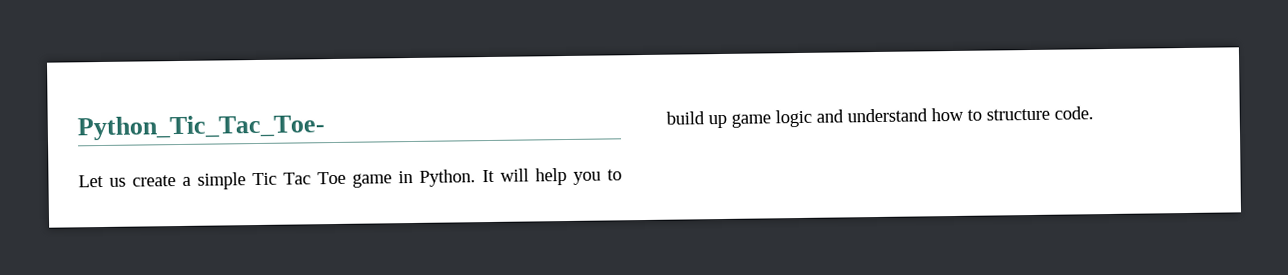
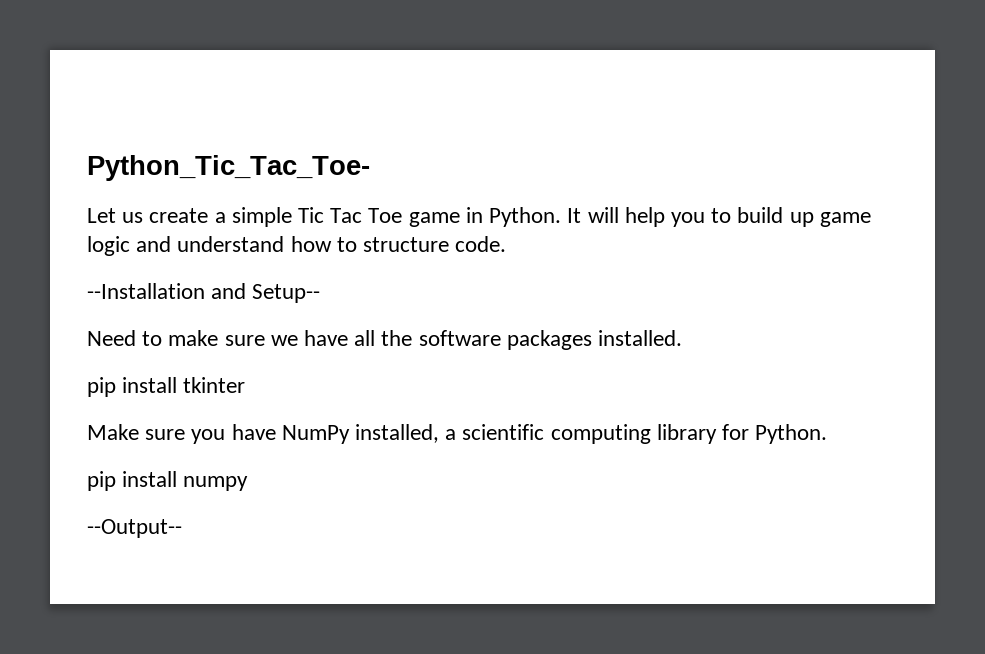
(1094, 113) none -> [87,283,321,303] [87,330,683,350] [87,377,246,397] [87,424,828,444] [87,471,249,491] [87,519,182,538] // --Installation and Setup-- // Need to make sure we have all the software packages installed. // pip install tkinter // Make sure you have NumPy installed, a scientific computing library for Python. // pip install numpy // --Output--

